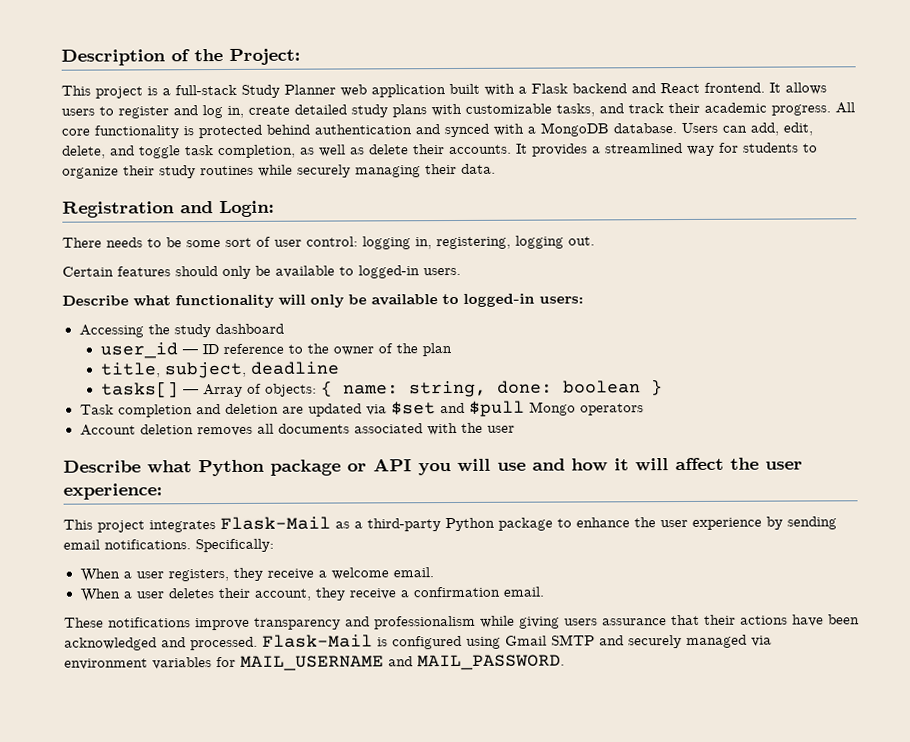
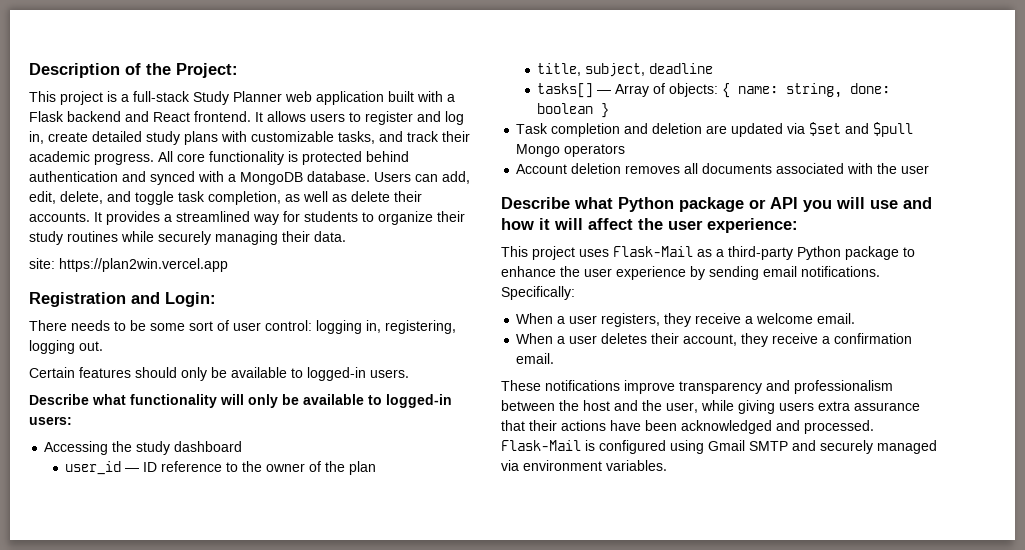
(496, 168) none -> [29,258,228,272] // site: https://plan2win.vercel.app
[149,520,216,533] integrates -> [579,249,609,257] uses
(476, 622) none -> [501,400,698,413] between the host and the user,
(598, 622) none -> [818,401,850,411] extra
[152,654,565,671] variables for MAIL_USERNAME and MAIL_PASSWORD. -> [606,460,667,471] variables.

